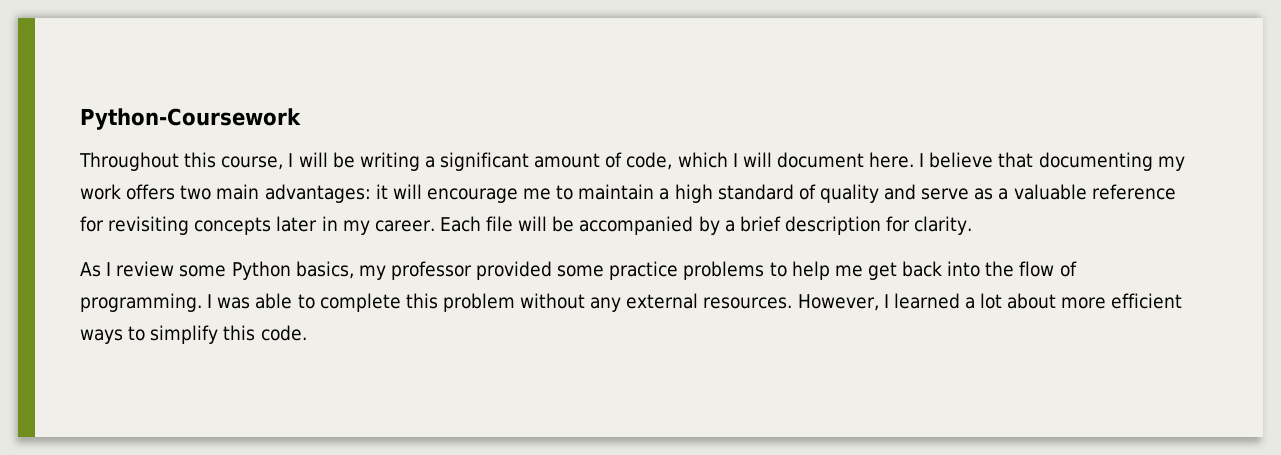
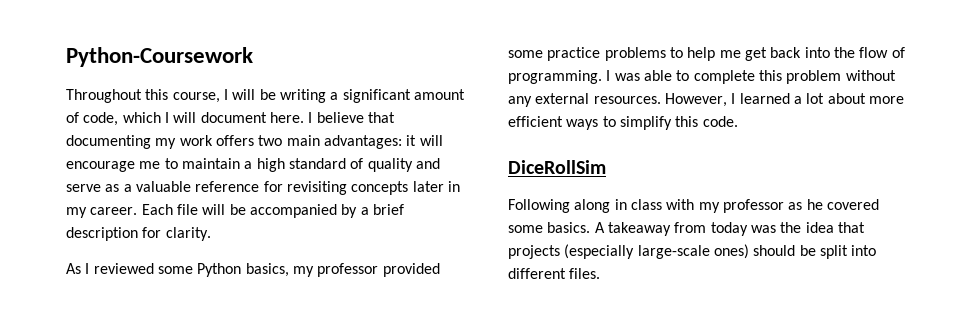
[116,261,175,277] review -> [93,263,154,274] reviewed
(307, 333) none -> [508,160,606,174] [508,199,879,213] [508,222,865,236] [508,244,877,259] [508,268,601,279] // DiceRollSim // Following along in class with my professor as he covered some basics. A takeaway from today was the idea that projects (especially large-scale ones) should be split into different files.

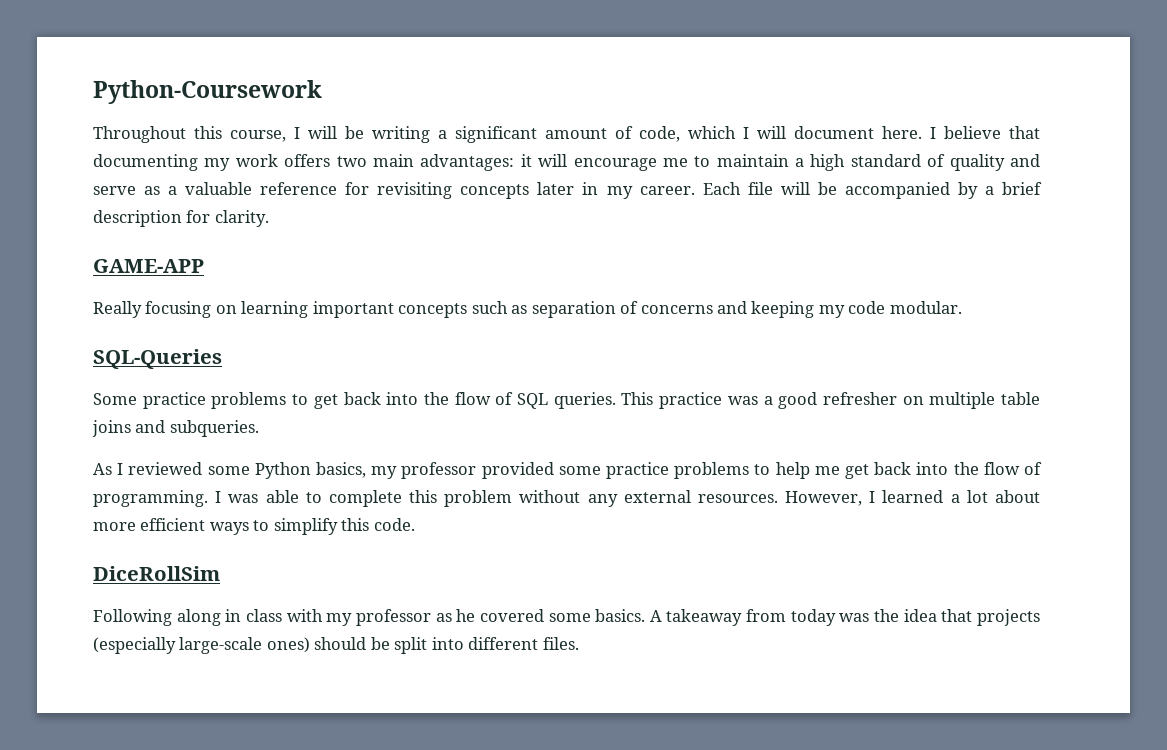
(211, 234) none -> [93,259,204,273] [93,301,962,318] [93,349,222,369] [93,392,1041,409] [92,420,259,437] // GAME-APP // Really focusing on learning important concepts such as separation of concerns and keeping my code modular. // SQL-Queries // Some practice problems to get back into the flow of SQL queries. This practice was a good refresher on multiple table joins and subqueries.

